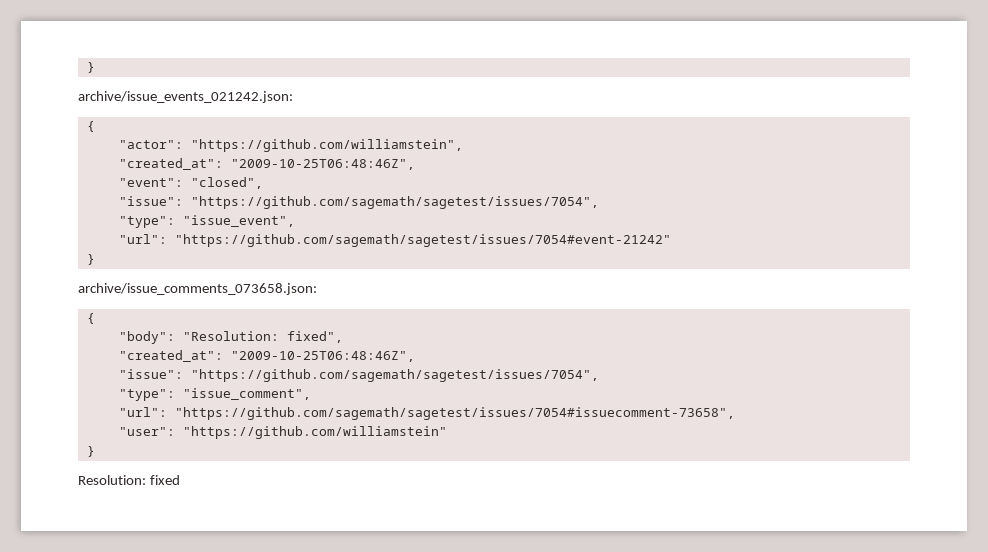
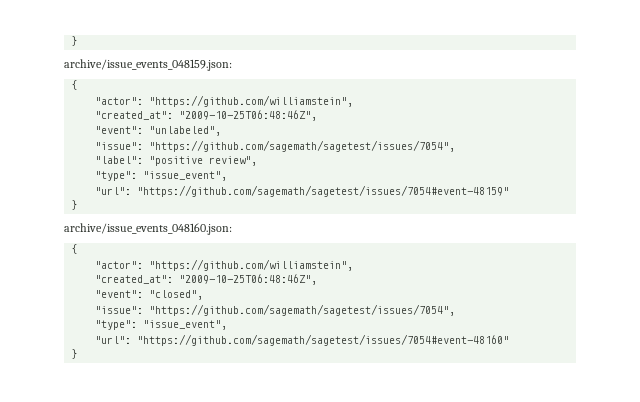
[86,62,95,73] [78,91,293,103] } // archive/issue_events_021242.json: -> [71,36,78,46] [64,59,232,71] [71,80,78,90] [95,95,354,107] [95,110,318,121] [95,126,222,136] [95,140,456,152] [95,156,258,166] [95,171,228,181] [95,185,510,197] [71,200,78,210] [64,223,232,235] } // archive/issue_events_048159.json: // { // "actor": "https://github.com/williamstein", // "created_at": "2009-10-25T06:48:46Z", // "event": "unlabeled", // "issue": "https://github.com/sagemath/sagetest/issues/7054", // "label": "positive review", // "type": "issue_event", // "url": "https://github.com/sagemath/sagetest/issues/7054#event-48159" // } // archive/issue_events_048160.json:
[174,234,671,247] [86,254,95,265] [78,283,317,295] [86,313,95,324] [118,331,343,344] [118,350,415,362] [118,369,599,382] [118,388,311,401] [118,407,735,420] [118,426,447,439] [86,446,95,457] [78,475,180,485] "https://github.com/sagemath/sagetest/issues/7054#event-21242" // } // archive/issue_comments_073658.json: // { // "body": "Resolution: fixed", // "created_at": "2009-10-25T06:48:46Z", // "issue": "https://github.com/sagemath/sagetest/issues/7054", // "type": "issue_comment", // "url": "https://github.com/sagemath/sagetest/issues/7054#issuecomment-73658", // "user": "https://github.com/williamstein" // } // Resolution: fixed -> [137,334,510,346] [71,349,78,359] "https://github.com/sagemath/sagetest/issues/7054#event-48160" // }

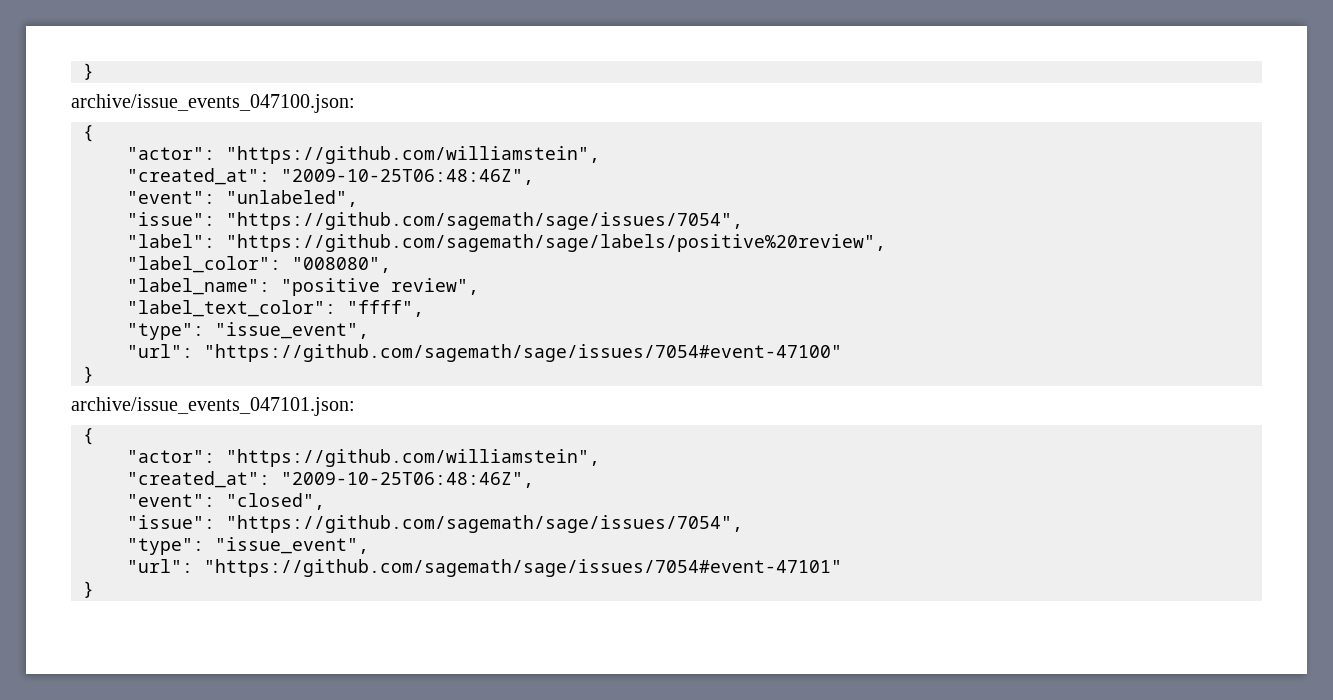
[71,36,78,46] [64,59,232,71] } // archive/issue_events_048159.json: -> [83,63,94,80] [71,94,355,113] } // archive/issue_events_047100.json:
[149,140,456,152] "https://github.com/sagemath/sagetest/issues/7054", -> [226,212,743,230] "https://github.com/sagemath/sage/issues/7054",
(144, 160) none -> [226,234,886,252] [127,256,391,273] [127,278,270,295] "https://github.com/sagemath/sage/labels/positive%20review", // "label_color": "008080", // "label_name":
[95,171,228,181] [95,185,510,197] [71,200,78,210] [64,223,232,235] // "type": "issue_event", // "url": "https://github.com/sagemath/sagetest/issues/7054#event-48159" // } // archive/issue_events_048160.json: -> [127,300,424,317] [127,322,369,340] [127,344,842,362] [83,366,94,383] [71,397,355,416] // "label_text_color": "ffff", // "type": "issue_event", // "url": "https://github.com/sagemath/sage/issues/7054#event-47100" // } // archive/issue_events_047101.json:
[149,304,456,316] [95,320,228,330] [95,334,510,346] "https://github.com/sagemath/sagetest/issues/7054", // "type": "issue_event", // "url": "https://github.com/sagemath/sagetest/issues/7054#event-48160" -> [226,515,743,533] [127,537,369,555] [127,559,842,577] "https://github.com/sagemath/sage/issues/7054", // "type": "issue_event", // "url": "https://github.com/sagemath/sage/issues/7054#event-47101"

